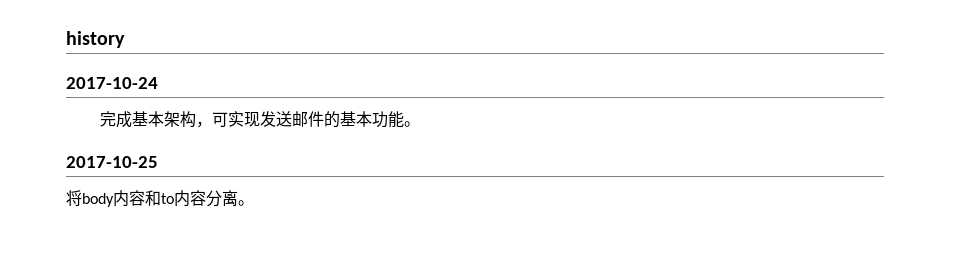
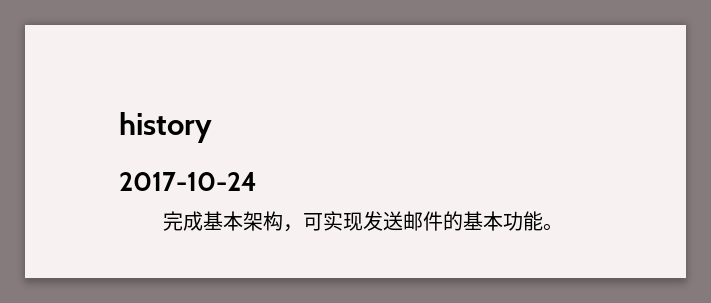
[66,156,158,168] [66,190,254,207] // 2017-10-25 // 将body内容和to内容分离。 -> (564, 227) none

